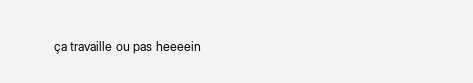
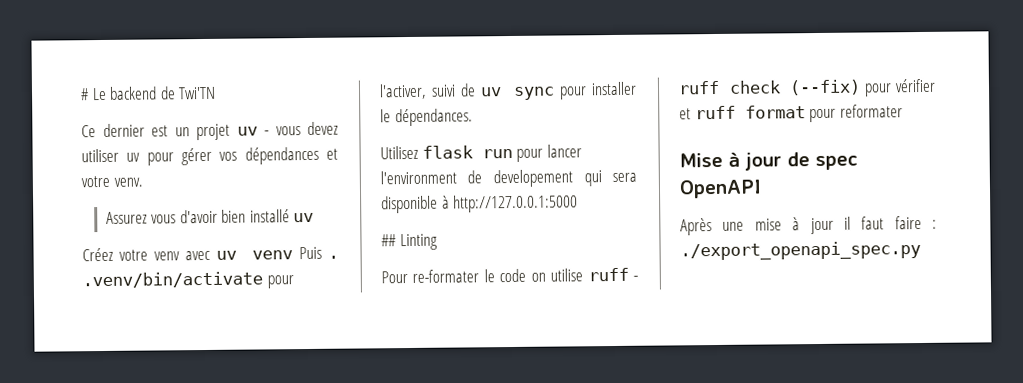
[54,41,201,54] ça travaille ou pas heeeein -> [80,86,217,101] [81,121,339,141] [81,146,338,166] [81,175,143,188] [106,209,315,224] [82,246,339,262] [82,271,294,289] [379,81,637,100] [380,108,473,127] [380,144,582,162] [380,169,637,188] [381,194,579,214] [381,233,438,251] [381,267,638,284] [678,78,936,97] [679,104,903,123] [679,151,858,171] [679,179,762,199] [680,215,937,236] [680,241,921,261] # Le backend de Twi'TN // Ce dernier est un projet uv - vous devez utiliser uv pour gérer vos dépendances et votre venv. // Assurez vous d'avoir bien installé uv // Créez votre venv avec uv venv Puis . .venv/bin/activate pour l'activer, suivi de uv sync pour installer le dépendances. // Utilisez flask run pour lancer l'environment de developement qui sera disponible à http://127.0.0.1:5000 // ## Linting // Pour re-formater le code on utilise ruff - ruff check (--fix) pour vérifier et ruff format pour reformater // Mise à jour de spec OpenAPI // Après une mise à jour il faut faire : ./export_openapi_spec.py

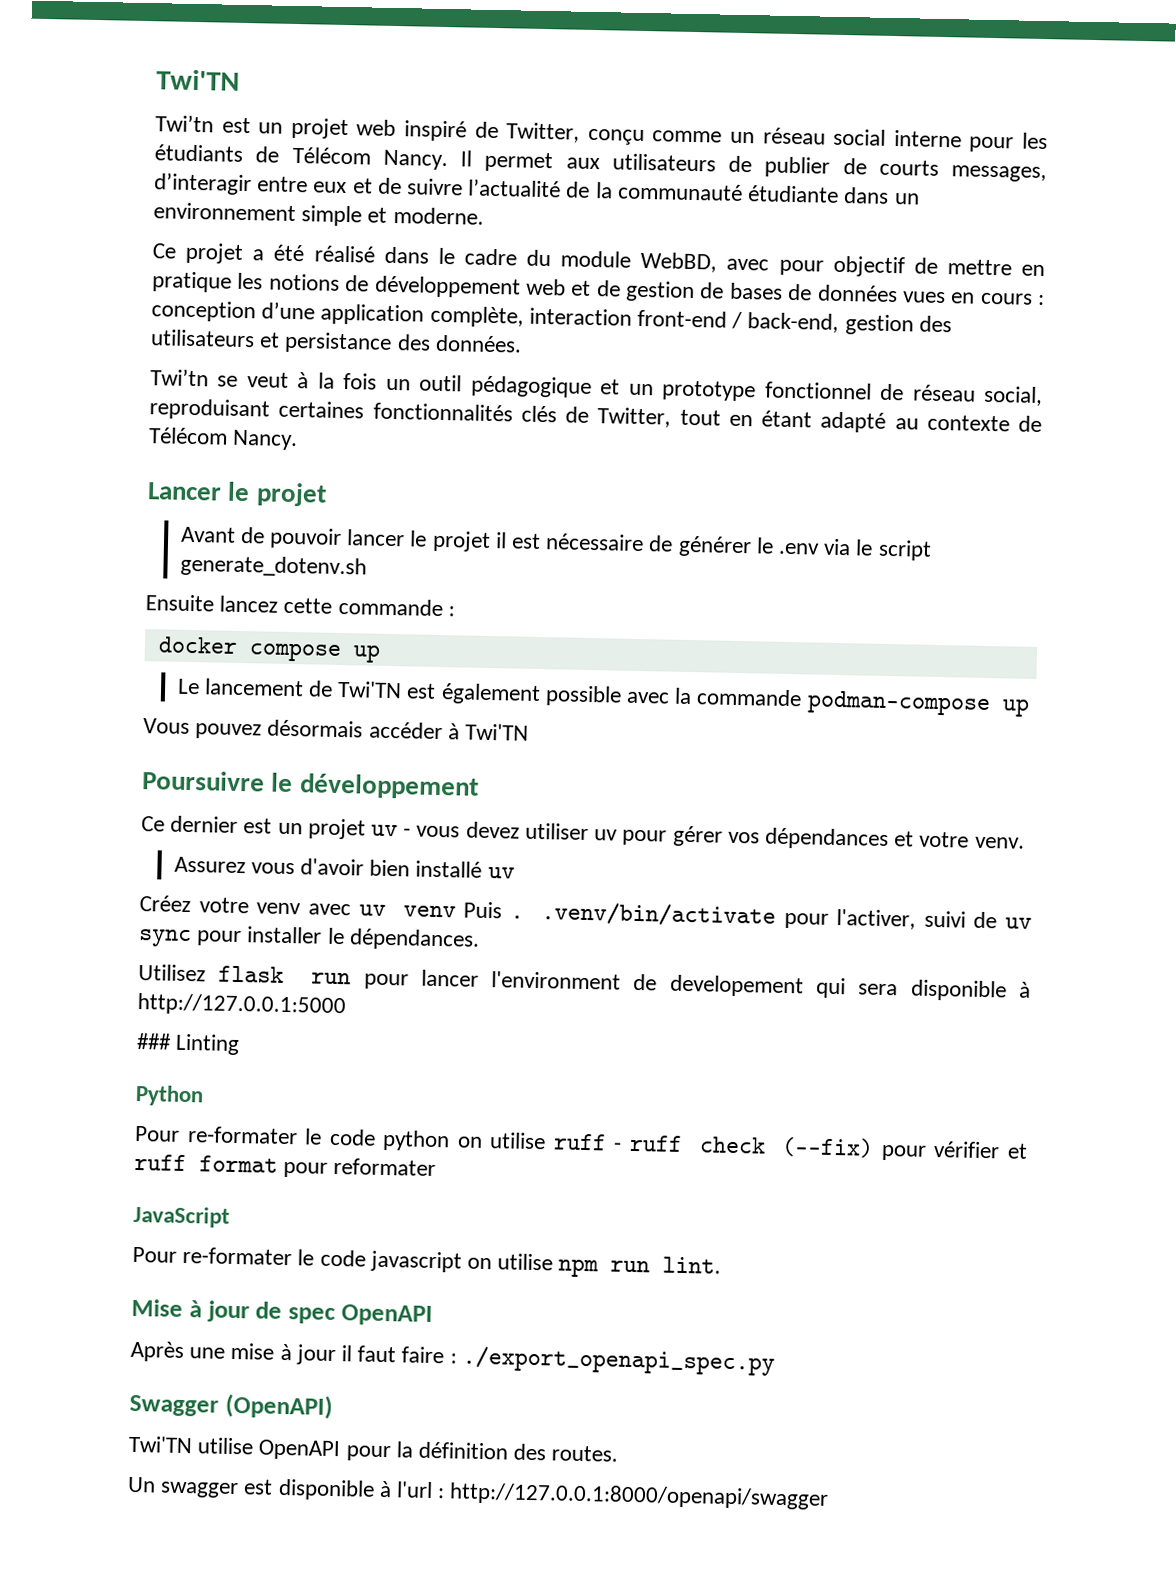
[80,86,217,101] # Le backend de Twi'TN -> [156,69,240,91] [155,114,1049,153] [154,144,1047,183] [154,172,920,205] [153,202,484,227] [152,242,1045,278] [152,271,1045,306] [151,300,952,336] [150,329,522,354] [150,368,1043,407] [149,398,1042,433] [148,427,299,451] [147,481,327,507] [180,526,932,561] [179,554,367,579] [145,594,455,617] [157,636,380,663] [176,678,1030,717] [143,718,530,741] [142,770,479,800] Twi'TN // Twi’tn est un projet web inspiré de Twitter, conçu comme un réseau social interne pour les étudiants de Télécom Nancy. Il permet aux utilisateurs de publier de courts messages, d’interagir entre eux et de suivre l’actualité de la communauté étudiante dans un environnement simple et moderne. // Ce projet a été réalisé dans le cadre du module WebBD, avec pour objectif de mettre en pratique les notions de développement web et de gestion de bases de données vues en cours : conception d’une application complète, interaction front-end / back-end, gestion des utilisateurs et persistance des données. // Twi’tn se veut à la fois un outil pédagogique et un prototype fonctionnel de réseau social, reproduisant certaines fonctionnalités clés de Twitter, tout en étant adapté au contexte de Télécom Nancy. // Lancer le projet // Avant de pouvoir lancer le projet il est nécessaire de générer le .env via le script generate_dotenv.sh // Ensuite lancez cette commande : // docker compose up // Le lancement de Twi'TN est également possible avec la commande podman-compose up // Vous pouvez désormais accéder à Twi'TN // Poursuivre le développement
[381,234,396,247] ## -> [136,1032,172,1050] ###
[381,268,527,284] // Pour re-formater le code -> [135,1084,204,1107] [134,1125,451,1152] // Python // Pour re-formater le code python
(903, 111) none -> [133,1205,230,1228] [132,1246,722,1278] // JavaScript // Pour re-formater le code javascript on utilise npm run lint.
(921, 251) none -> [129,1393,333,1419] [128,1435,619,1462] [127,1476,830,1510] // Swagger (OpenAPI) // Twi'TN utilise OpenAPI pour la définition des routes. // Un swagger est disponible à l'url : http://127.0.0.1:8000/openapi/swagger

